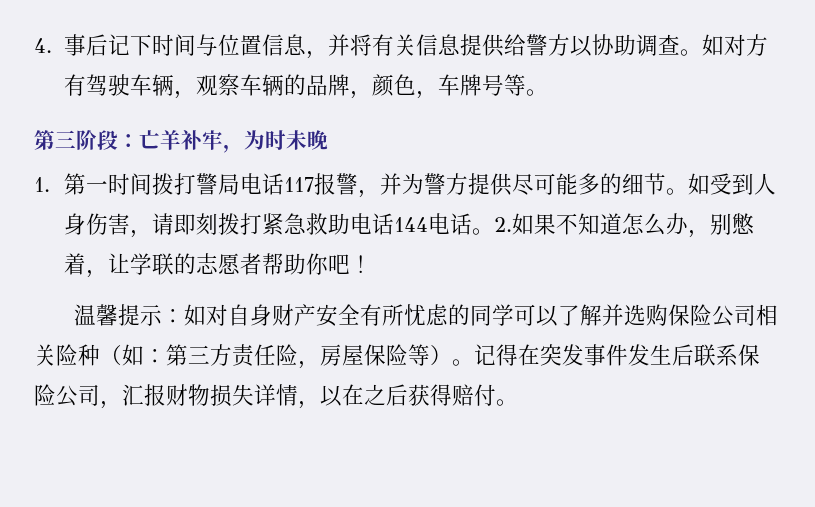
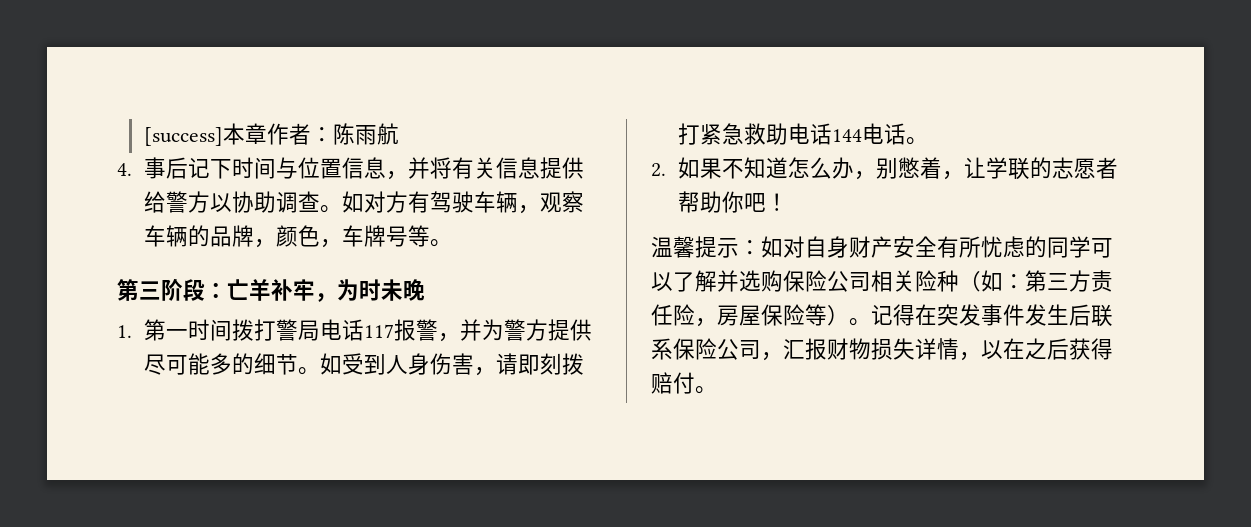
(34, 45) none -> [144,123,400,146] [success]本章作者：陈雨航 //
(495, 231) none -> (929, 141) //

